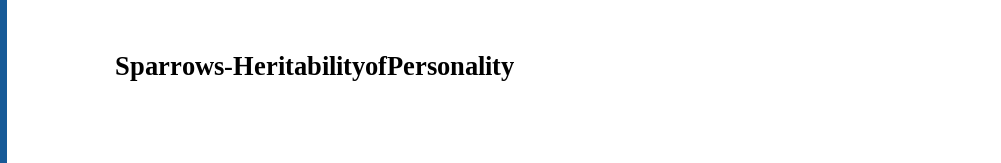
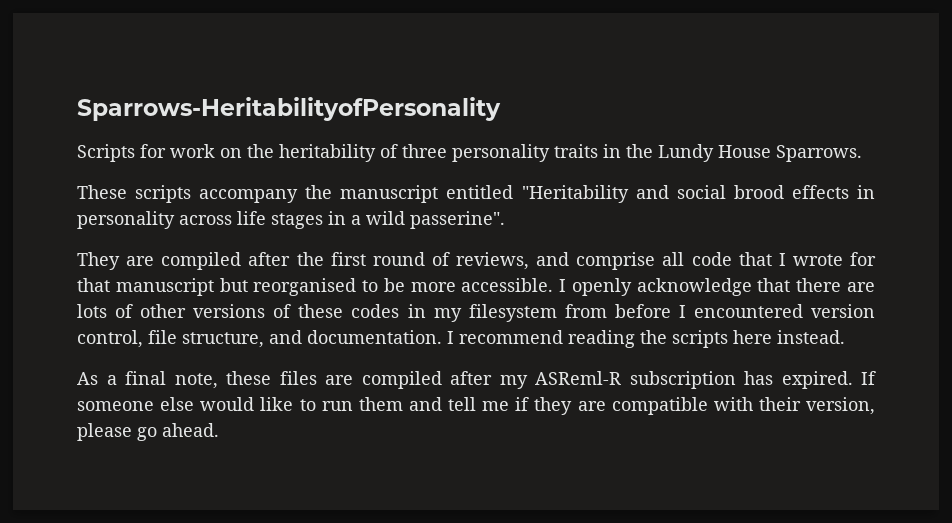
(514, 68) none -> [77,144,862,162] [77,185,876,203] [77,211,505,229] [77,252,876,270] [77,278,875,296] [77,304,875,322] [77,330,845,348] [77,371,876,389] [77,397,875,415] [77,423,219,441] // Scripts for work on the heritability of three personality traits in the Lundy House Sparrows. // These scripts accompany the manuscript entitled "Heritability and social brood effects in personality across life stages in a wild passerine". // They are compiled after the first round of reviews, and comprise all code that I wrote for that manuscript but reorganised to be more accessible. I openly acknowledge that there are lots of other versions of these codes in my filesystem from before I encountered version control, file structure, and documentation. I recommend reading the scripts here instead. // As a final note, these files are compiled after my ASReml-R subscription has expired. If someone else would like to run them and tell me if they are compatible with their version, please go ahead.

